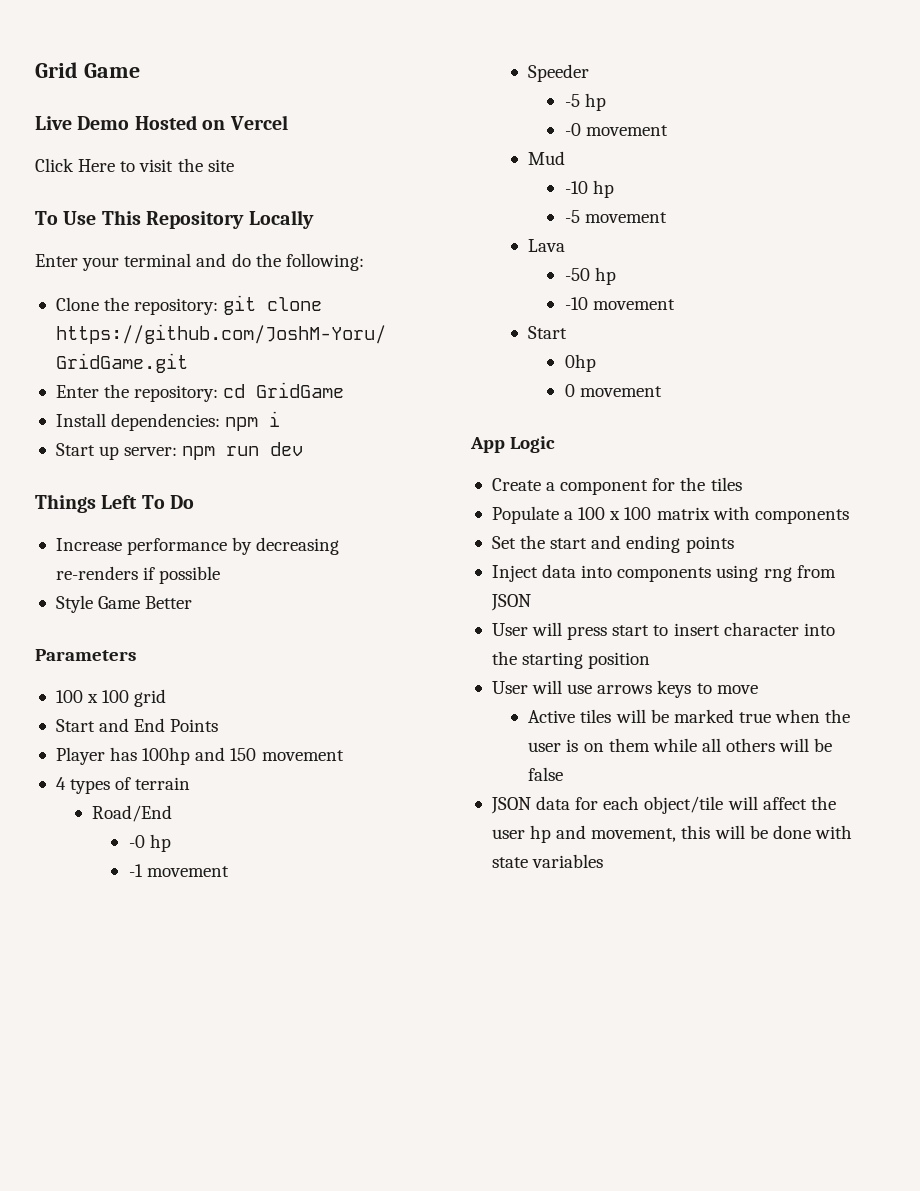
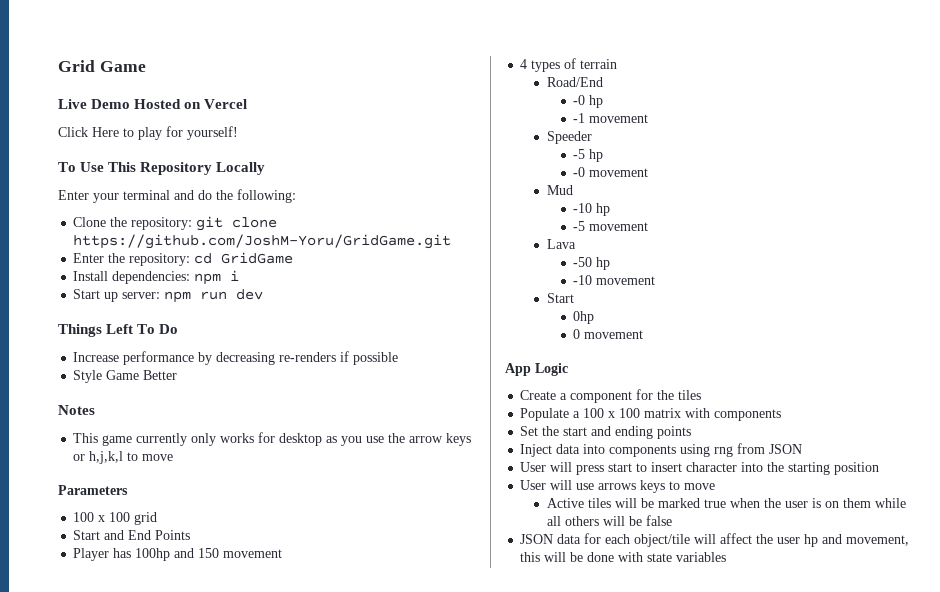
[139,158,234,172] visit the site -> [138,126,238,140] play for yourself!
(193, 602) none -> [58,405,95,415] [73,432,472,446] [73,451,174,464] // Notes // This game currently only works for desktop as you use the arrow keys or h,j,k,l to move

